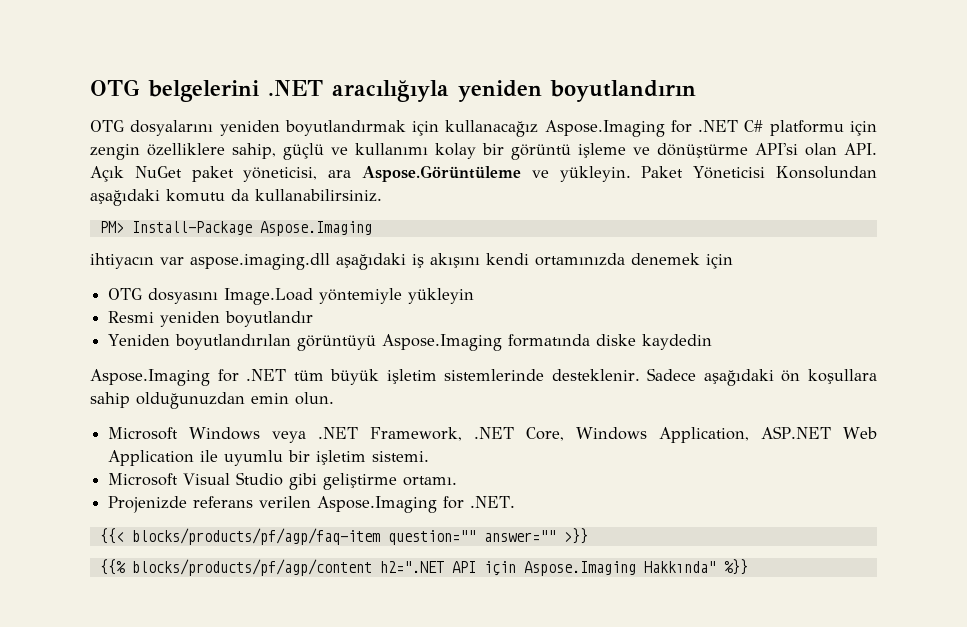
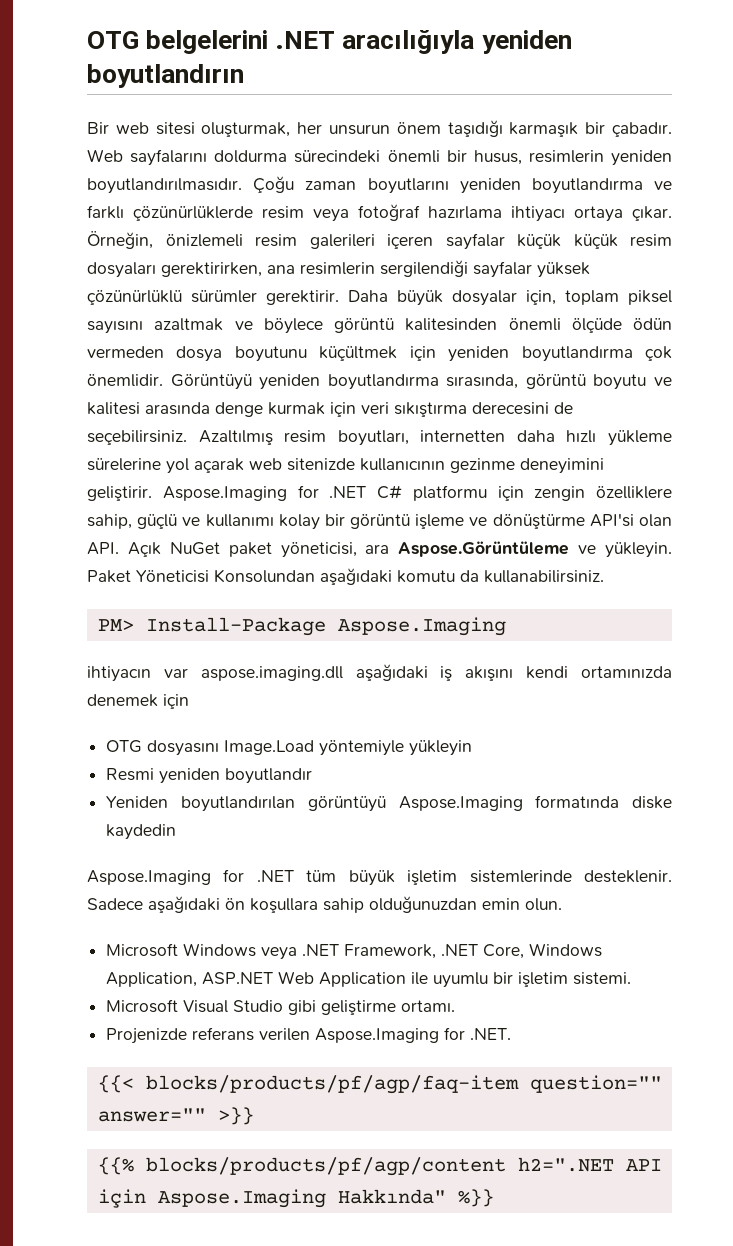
[90,120,539,137] OTG dosyalarını yeniden boyutlandırmak için kullanacağız -> [87,120,672,137] [87,149,672,166] [87,176,672,194] [87,204,672,222] [87,231,672,250] [87,260,590,278] [87,290,672,306] [87,318,672,334] [87,346,673,362] [87,374,672,390] [87,402,573,417] [87,430,672,446] [87,458,604,474] [87,486,152,501] Bir web sitesi oluşturmak, her unsurun önem taşıdığı karmaşık bir çabadır. Web sayfalarını doldurma sürecindeki önemli bir husus, resimlerin yeniden boyutlandırılmasıdır. Çoğu zaman boyutlarını yeniden boyutlandırma ve farklı çözünürlüklerde resim veya fotoğraf hazırlama ihtiyacı ortaya çıkar. Örneğin, önizlemeli resim galerileri içeren sayfalar küçük küçük resim dosyaları gerektirirken, ana resimlerin sergilendiği sayfalar yüksek çözünürlüklü sürümler gerektirir. Daha büyük dosyalar için, toplam piksel sayısını azaltmak ve böylece görüntü kalitesinden önemli ölçüde ödün vermeden dosya boyutunu küçültmek için yeniden boyutlandırma çok önemlidir. Görüntüyü yeniden boyutlandırma sırasında, görüntü boyutu ve kalitesi arasında denge kurmak için veri sıkıştırma derecesini de seçebilirsiniz. Azaltılmış resim boyutları, internetten daha hızlı yükleme sürelerine yol açarak web sitenizde kullanıcının gezinme deneyimini geliştirir.

